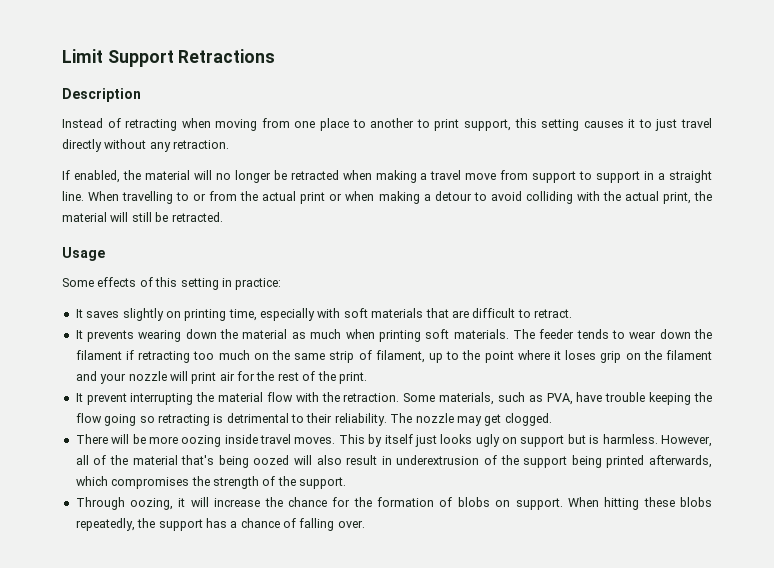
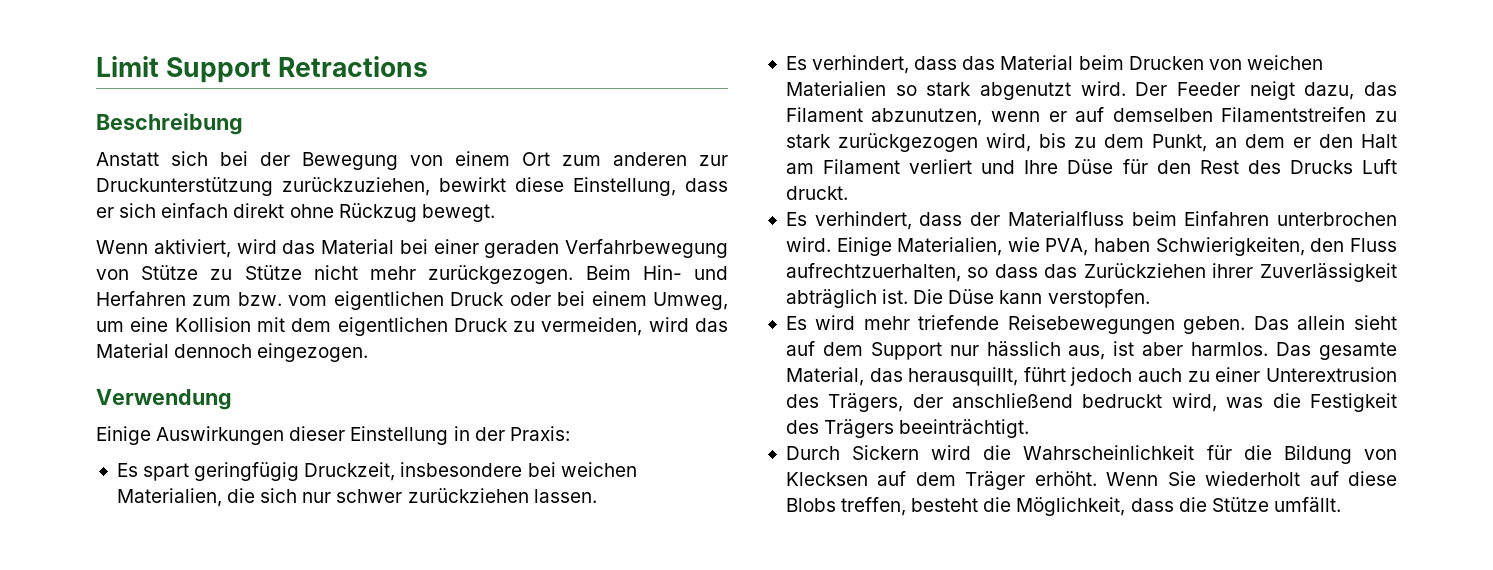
[62,88,141,102] [62,118,712,131] [62,139,230,152] [62,170,713,183] [62,191,712,204] [62,212,223,222] [62,247,105,261] [62,277,282,290] [75,308,572,321] [75,329,712,342] [75,350,713,363] [75,371,367,384] [75,392,712,405] [75,413,552,426] [75,434,713,447] [75,455,713,468] [75,476,346,489] [75,497,713,510] [75,518,365,531] Description // Instead of retracting when moving from one place to another to print support, this setting causes it to just travel directly without any retraction. // If enabled, the material will no longer be retracted when making a travel move from support to support in a straight line. When travelling to or from the actual print or when making a detour to avoid colliding with the actual print, the material will still be retracted. // Usage // Some effects of this setting in practice: // It saves slightly on printing time, especially with soft materials that are difficult to retract. // It prevents wearing down the material as much when printing soft materials. The feeder tends to wear down the filament if retracting too much on the same strip of filament, up to the point where it loses grip on the filament and your nozzle will print air for the rest of the print. // It prevent interrupting the material flow with the retraction. Some materials, such as PVA, have trouble keeping the flow going so retracting is detrimental to their reliability. The nozzle may get clogged. // There will be more oozing inside travel moves. This by itself just looks ugly on support but is harmless. However, all of the material that's being oozed will also result in underextrusion of the support being printed afterwards, which compromises the strength of the support. // Through oozing, it will increase the chance for the formation of blobs on support. When hitting these blobs repeatedly, the support has a chance of falling over. -> [96,113,243,135] [96,151,728,170] [96,177,728,196] [96,203,495,222] [96,239,728,258] [96,265,728,284] [96,291,729,310] [96,317,728,336] [96,343,369,362] [96,389,232,410] [96,426,570,445] [116,462,637,481] [116,488,597,507] [785,55,1323,74] [785,81,1398,100] [785,107,1397,126] [785,133,1397,152] [785,159,1398,174] [785,186,848,200] [785,211,1397,230] [785,237,1397,256] [785,263,1397,282] [785,289,1150,308] [785,315,1397,334] [785,341,1397,360] [785,367,1397,386] [785,393,1397,412] [785,419,1030,438] [785,445,1397,464] [785,471,1397,490] [785,497,1341,516] Beschreibung // Anstatt sich bei der Bewegung von einem Ort zum anderen zur Druckunterstützung zurückzuziehen, bewirkt diese Einstellung, dass er sich einfach direkt ohne Rückzug bewegt. // Wenn aktiviert, wird das Material bei einer geraden Verfahrbewegung von Stütze zu Stütze nicht mehr zurückgezogen. Beim Hin- und Herfahren zum bzw. vom eigentlichen Druck oder bei einem Umweg, um eine Kollision mit dem eigentlichen Druck zu vermeiden, wird das Material dennoch eingezogen. // Verwendung // Einige Auswirkungen dieser Einstellung in der Praxis: // Es spart geringfügig Druckzeit, insbesondere bei weichen Materialien, die sich nur schwer zurückziehen lassen. // Es verhindert, dass das Material beim Drucken von weichen Materialien so stark abgenutzt wird. Der Feeder neigt dazu, das Filament abzunutzen, wenn er auf demselben Filamentstreifen zu stark zurückgezogen wird, bis zu dem Punkt, an dem er den Halt am Filament verliert und Ihre Düse für den Rest des Drucks Luft druckt. // Es verhindert, dass der Materialfluss beim Einfahren unterbrochen wird. Einige Materialien, wie PVA, haben Schwierigkeiten, den Fluss aufrechtzuerhalten, so dass das Zurückziehen ihrer Zuverlässigkeit abträglich ist. Die Düse kann verstopfen. // Es wird mehr triefende Reisebewegungen geben. Das allein sieht auf dem Support nur hässlich aus, ist aber harmlos. Das gesamte Material, das herausquillt, führt jedoch auch zu einer Unterextrusion des Trägers, der anschließend bedruckt wird, was die Festigkeit des Trägers beeinträchtigt. // Durch Sickern wird die Wahrscheinlichkeit für die Bildung von Klecksen auf dem Träger erhöht. Wenn Sie wiederholt auf diese Blobs treffen, besteht die Möglichkeit, dass die Stütze umfällt.

